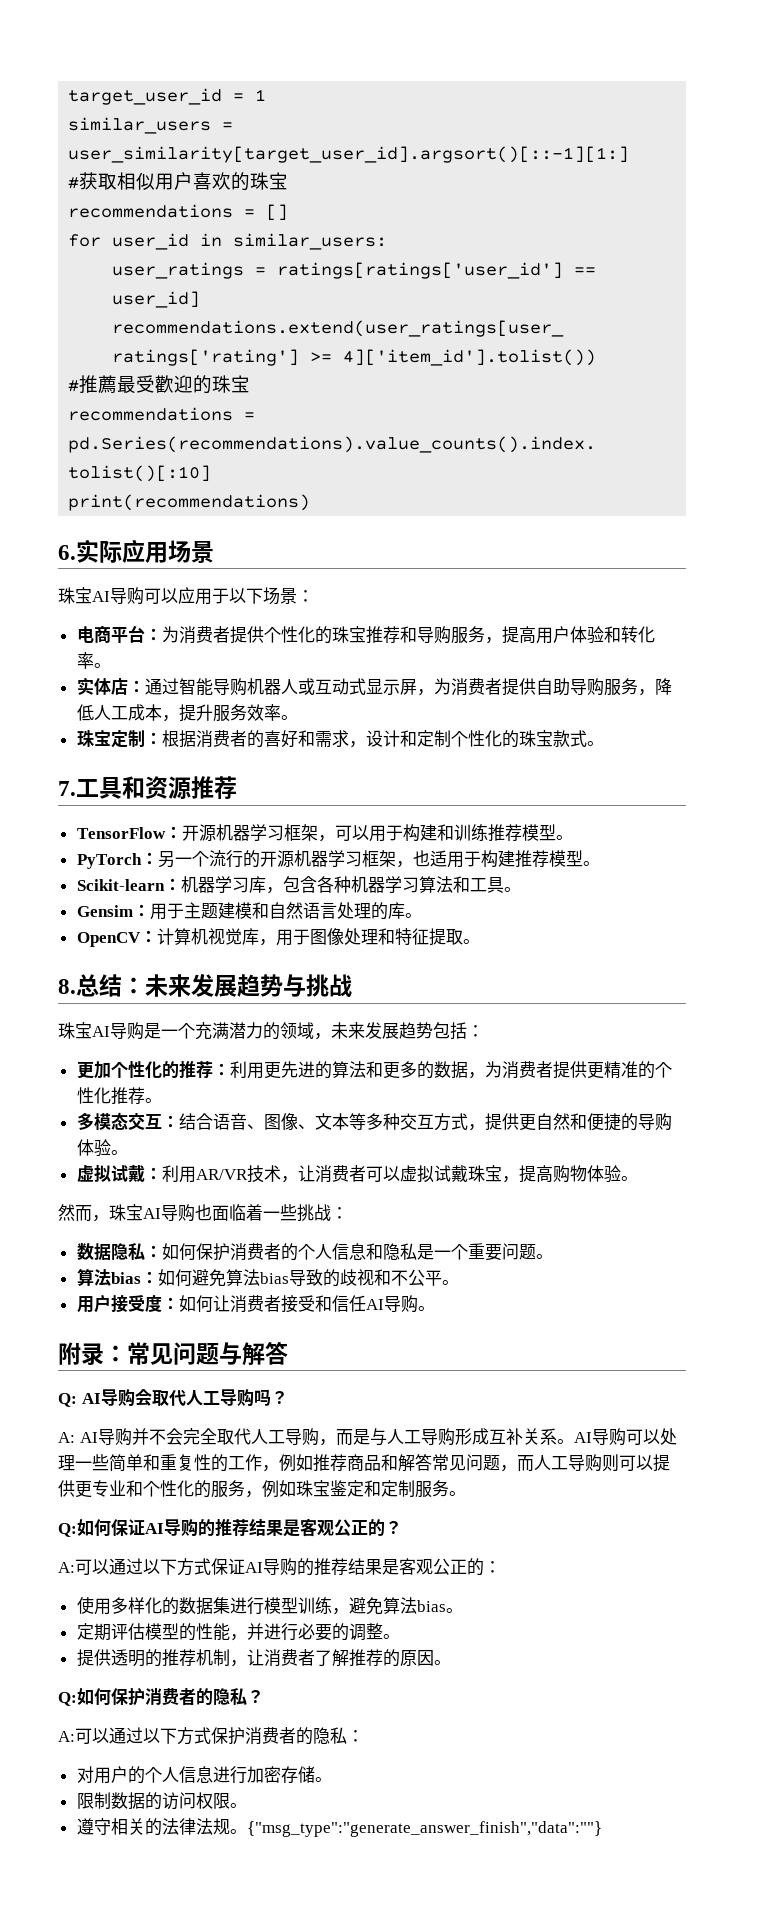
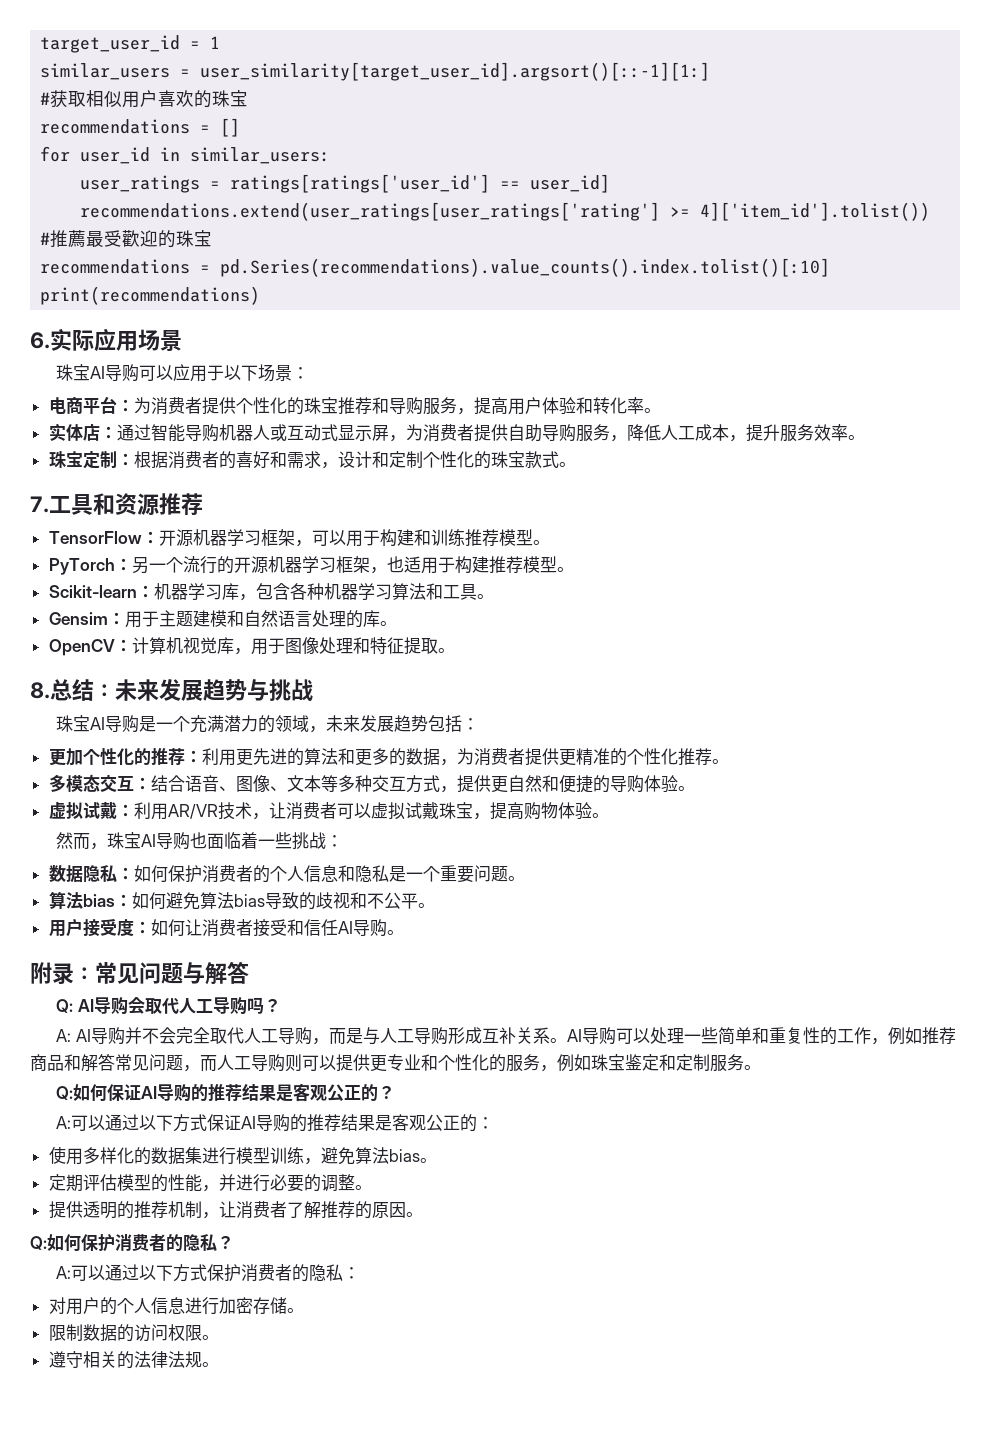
[246,1821,602,1837] {"msg_type":"generate_answer_finish","data":""} -> (219, 1364) none

